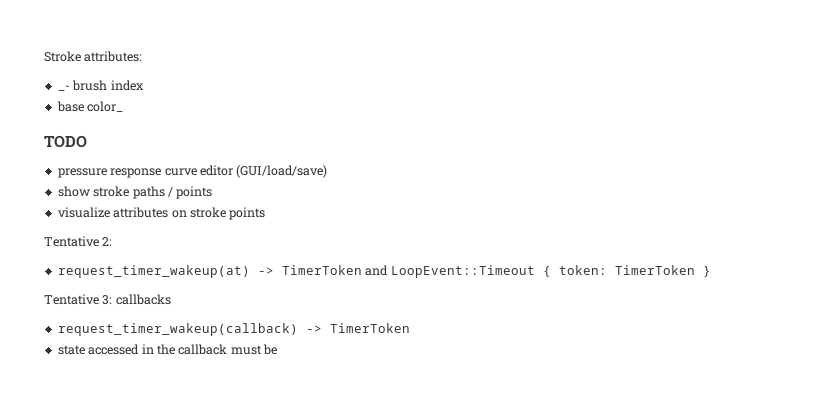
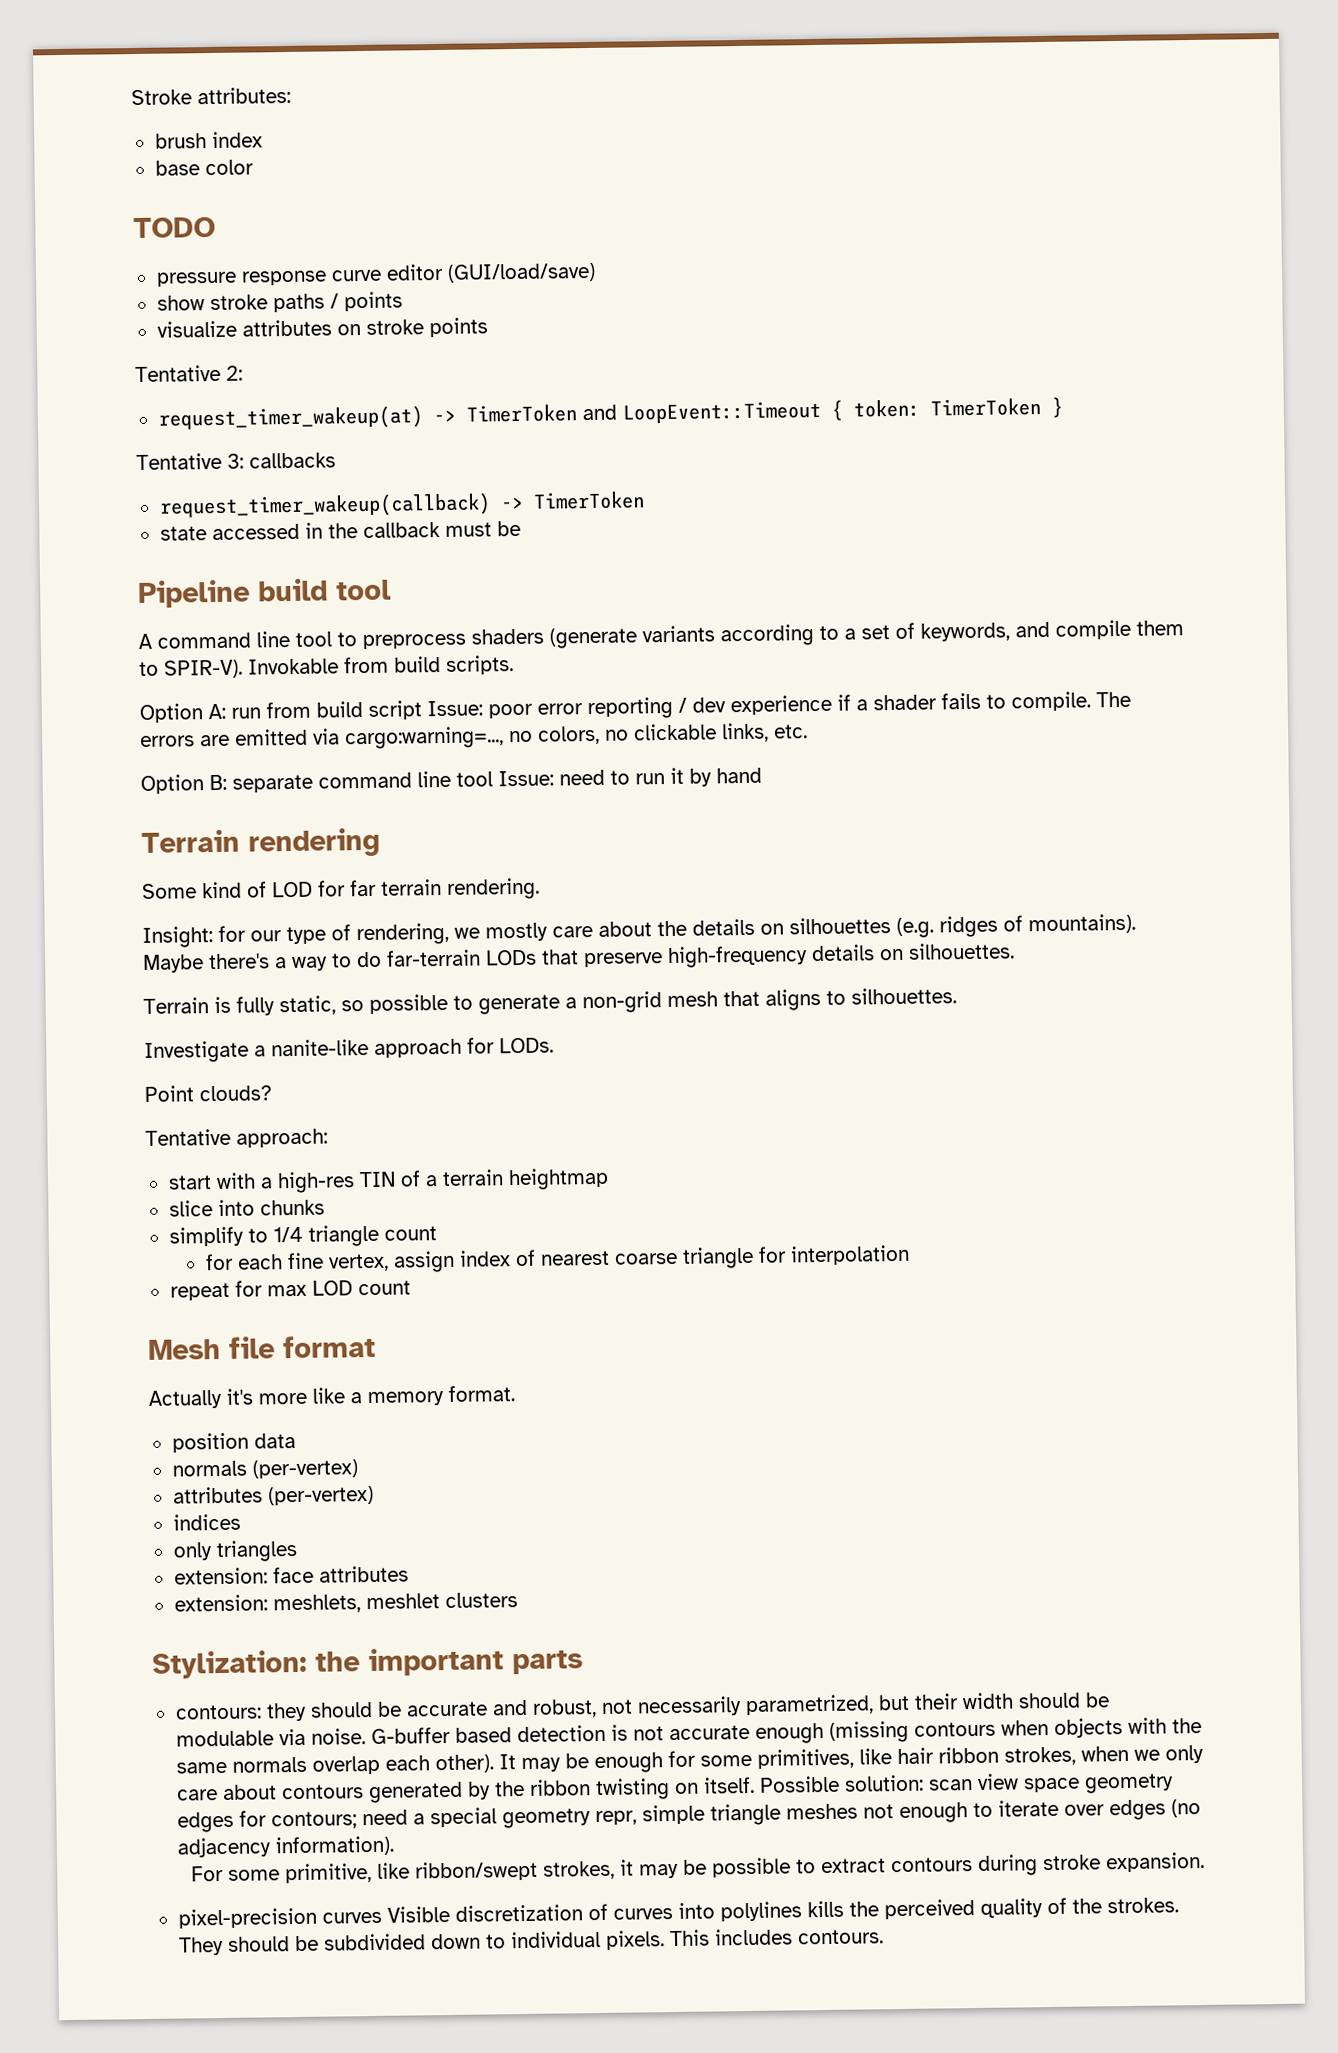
[57,85,70,91] _- -> (291, 95) none
[87,101,124,112] color_ -> [204,159,254,176] color
(277, 349) none -> [138,578,392,609] [138,619,1184,650] [139,655,514,679] [139,691,1131,723] [140,722,808,750] [140,767,762,794] [141,827,380,858] [142,877,540,900] [142,913,1136,948] [143,942,1015,973] [143,987,957,1016] [144,1037,554,1063] [144,1085,272,1102] [145,1128,328,1148] [167,1167,609,1194] [168,1199,325,1217] [168,1224,437,1247] [204,1244,910,1273] [169,1280,411,1301] [148,1334,376,1360] [148,1385,515,1409] [171,1432,296,1453] [171,1459,358,1479] [172,1485,374,1506] [172,1513,241,1531] [172,1539,298,1563] [173,1565,409,1585] [173,1592,518,1614] [152,1647,583,1679] [174,1692,1110,1722] [175,1717,1202,1747] [175,1744,1204,1775] [176,1773,1174,1804] [176,1799,1201,1833] [176,1835,394,1858] [191,1851,1206,1884] [177,1897,1179,1929] [178,1928,884,1956] // Pipeline build tool // A command line tool to preprocess shaders (generate variants according to a set of keywords, and compile them to SPIR-V). Invokable from build scripts. // Option A: run from build script Issue: poor error reporting / dev experience if a shader fails to compile. The errors are emitted via cargo:warning=..., no colors, no clickable links, etc. // Option B: separate command line tool Issue: need to run it by hand // Terrain rendering // Some kind of LOD for far terrain rendering. // Insight: for our type of rendering, we mostly care about the details on silhouettes (e.g. ridges of mountains). Maybe there's a way to do far-terrain LODs that preserve high-frequency details on silhouettes. // Terrain is fully static, so possible to generate a non-grid mesh that aligns to silhouettes. // Investigate a nanite-like approach for LODs. // Point clouds? // Tentative approach: // start with a high-res TIN of a terrain heightmap // slice into chunks // simplify to 1/4 triangle count // for each fine vertex, assign index of nearest coarse triangle for interpolation // repeat for max LOD count // Mesh file format // Actually it's more like a memory format. // position data // normals (per-vertex) // attributes (per-vertex) // indices // only triangles // extension: face attributes // extension: meshlets, meshlet clusters // Stylization: the important parts // contours: they should be accurate and robust, not necessarily parametrized, but their width should be modulable via noise. G-buffer based detection is not accurate enough (missing contours when objects with the same normals overlap each other). It may be enough for some primitives, like hair ribbon strokes, when we only care about contours generated by the ribbon twisting on itself. Possible solution: scan view space geometry edges for contours; need a special geometry repr, simple triangle meshes not enough to iterate over edges (no adjacency information). // For some primitive, like ribbon/swept strokes, it may be possible to extract contours during stroke expansion. // pixel-precision curves Visible discretization of curves into polylines kills the perceived quality of the strokes. They should be subdivided down to individual pixels. This includes contours.

